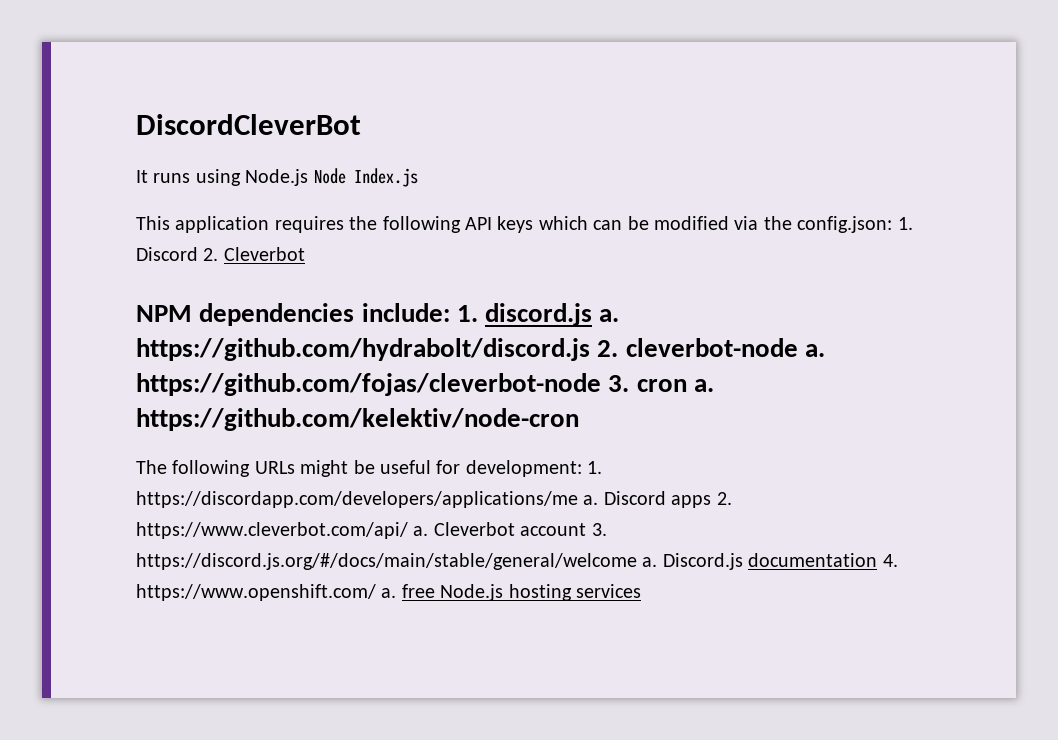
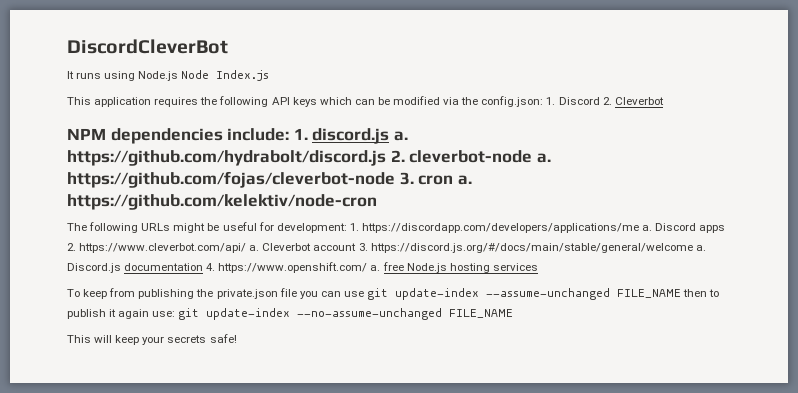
(641, 591) none -> [67,288,720,300] [67,308,514,320] [67,334,237,345] // To keep from publishing the private.json file you can use git update-index --assume-unchanged FILE_NAME then to publish it again use: git update-index --no-assume-unchanged FILE_NAME // This will keep your secrets safe!

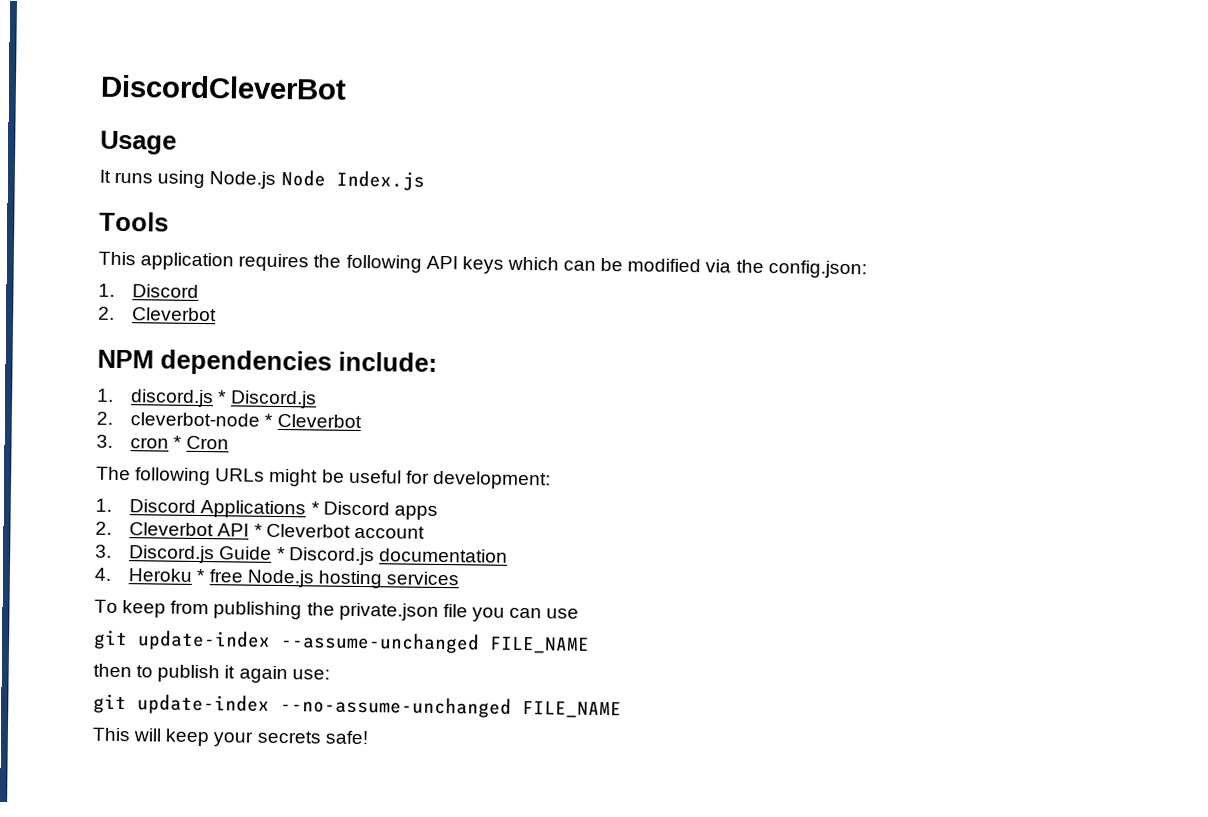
(228, 46) none -> [100,130,177,155] // Usage
(270, 75) none -> [99,211,169,232] // Tools
[546,97,600,105] 1. Discord -> [98,283,200,298] // 1. Discord //
(290, 134) none -> (437, 361) //
[393,131,408,141] [67,150,551,166] [67,171,472,188] [67,194,377,210] a. https://github.com/hydrabolt/discord.js 2. cleverbot-node a. https://github.com/fojas/cleverbot-node 3. cron a. https://github.com/kelektiv/node-cron -> [218,390,317,409] [96,411,362,428] [96,434,229,450] * Discord.js // 2. cleverbot-node * Cleverbot // 3. cron * Cron
[349,223,726,233] [67,243,706,253] 1. https://discordapp.com/developers/applications/me a. Discord apps 2. https://www.cleverbot.com/api/ a. Cleverbot account 3. https://discord.js.org/#/docs/main/stable/general/welcome a. -> [95,498,438,520] [95,521,425,539] [95,544,286,564] // 1. Discord Applications * Discord apps // 2. Cleverbot API * Cleverbot account // 3. Discord.js Guide *
[206,262,381,273] 4. https://www.openshift.com/ a. -> [94,567,206,583] // 4. Heroku *
(364, 294) none -> (580, 613) //
(682, 293) none -> (590, 645) //
(176, 314) none -> (330, 674) //

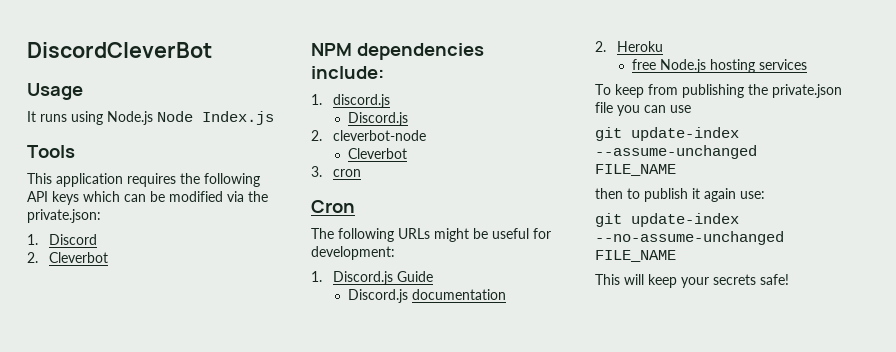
[767,260,867,279] config.json: -> [27,209,101,223] private.json:
[218,390,228,404] * -> (390, 101) //
[264,413,274,427] * -> (426, 135) //
[173,435,183,449] * -> (361, 173) //
[129,499,438,520] [95,521,425,539] [95,544,112,558] Discord Applications * Discord apps // 2. Cleverbot API * Cleverbot account // 3. -> (322, 276) none
[276,546,286,561] * -> (433, 276) //
[94,567,111,581] 4. -> [595,41,606,52] 2.
[196,568,206,583] * -> (663, 46) //

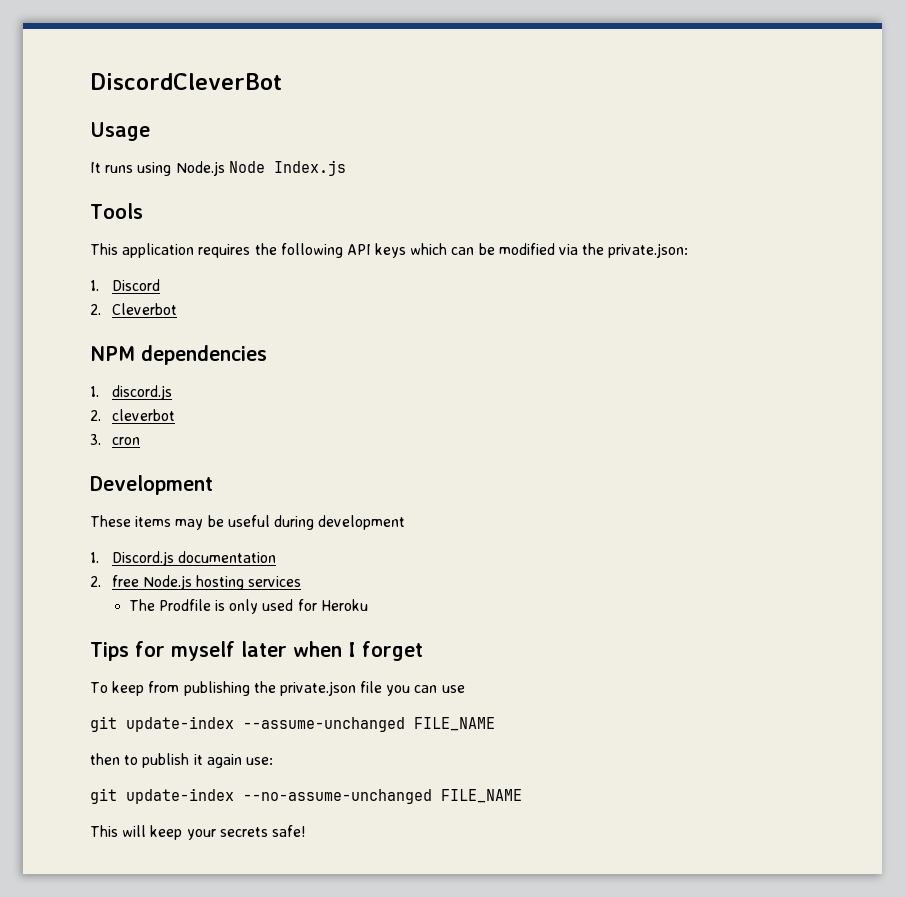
[311,66,384,79] include: -> (267, 355) none
[348,112,409,126] [311,130,426,141] [348,148,408,159] // Discord.js // 2. cleverbot-node // Cleverbot -> [90,409,175,421] // 2. cleverbot
[311,200,355,213] [311,228,551,242] [311,246,395,260] Cron // The following URLs might be useful for development: -> [90,475,213,495] [90,515,406,530] Development // These items may be useful during development
[396,271,433,282] [348,289,409,303] Guide // Discord.js -> (174, 558) none
[616,41,663,52] Heroku // -> (101, 581) none
(808, 64) none -> [128,599,368,614] [90,641,423,661] // The Prodfile is only used for Heroku // Tips for myself later when I forget

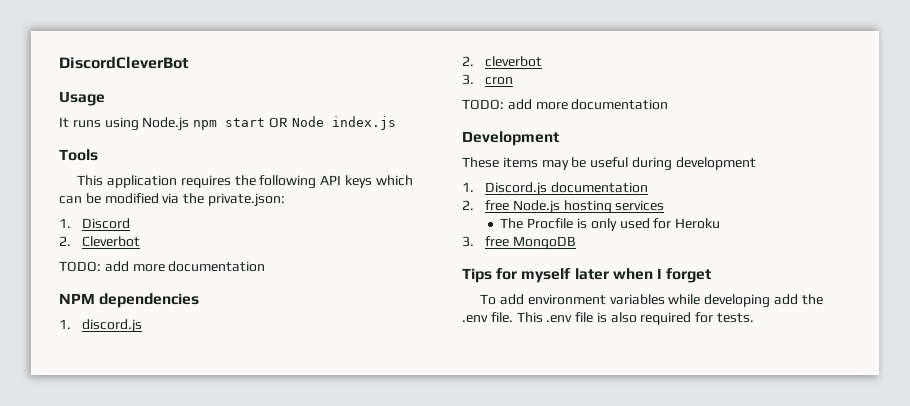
[228,160,346,176] Node Index.js -> [193,116,396,130] npm start OR Node index.js
(177, 309) none -> [59,261,266,272] // TODO: add more documentation
(140, 441) none -> [462,99,669,110] // TODO: add more documentation
[158,599,211,611] Prodfile -> [527,218,574,229] Procfile
(368, 605) none -> [462,236,576,250] // 3. free MongoDB
[112,681,465,696] [90,716,495,732] [90,753,273,768] [90,788,522,804] [90,825,305,840] keep from publishing the private.json file you can use // git update-index --assume-unchanged FILE_NAME // then to publish it again use: // git update-index --no-assume-unchanged FILE_NAME // This will keep your secrets safe! -> [499,294,823,308] [462,312,755,325] add environment variables while developing add the .env file. This .env file is also required for tests.

